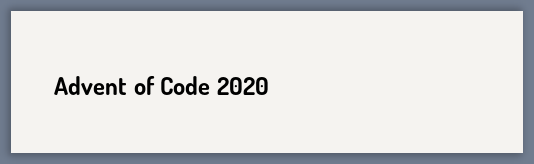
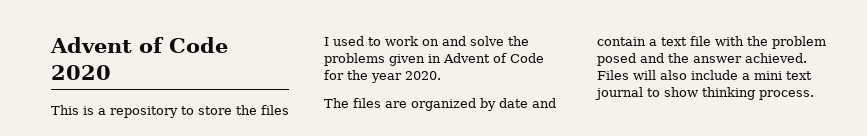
(269, 86) none -> [51,105,289,118] [324,36,529,46] [324,53,544,66] [324,70,441,83] [324,98,556,111] [597,36,826,49] [597,53,807,66] [597,70,812,80] [595,87,814,100] // This is a repository to store the files I used to work on and solve the problems given in Advent of Code for the year 2020. // The files are organized by date and contain a text file with the problem posed and the answer achieved. Files will also include a mini text journal to show thinking process.

